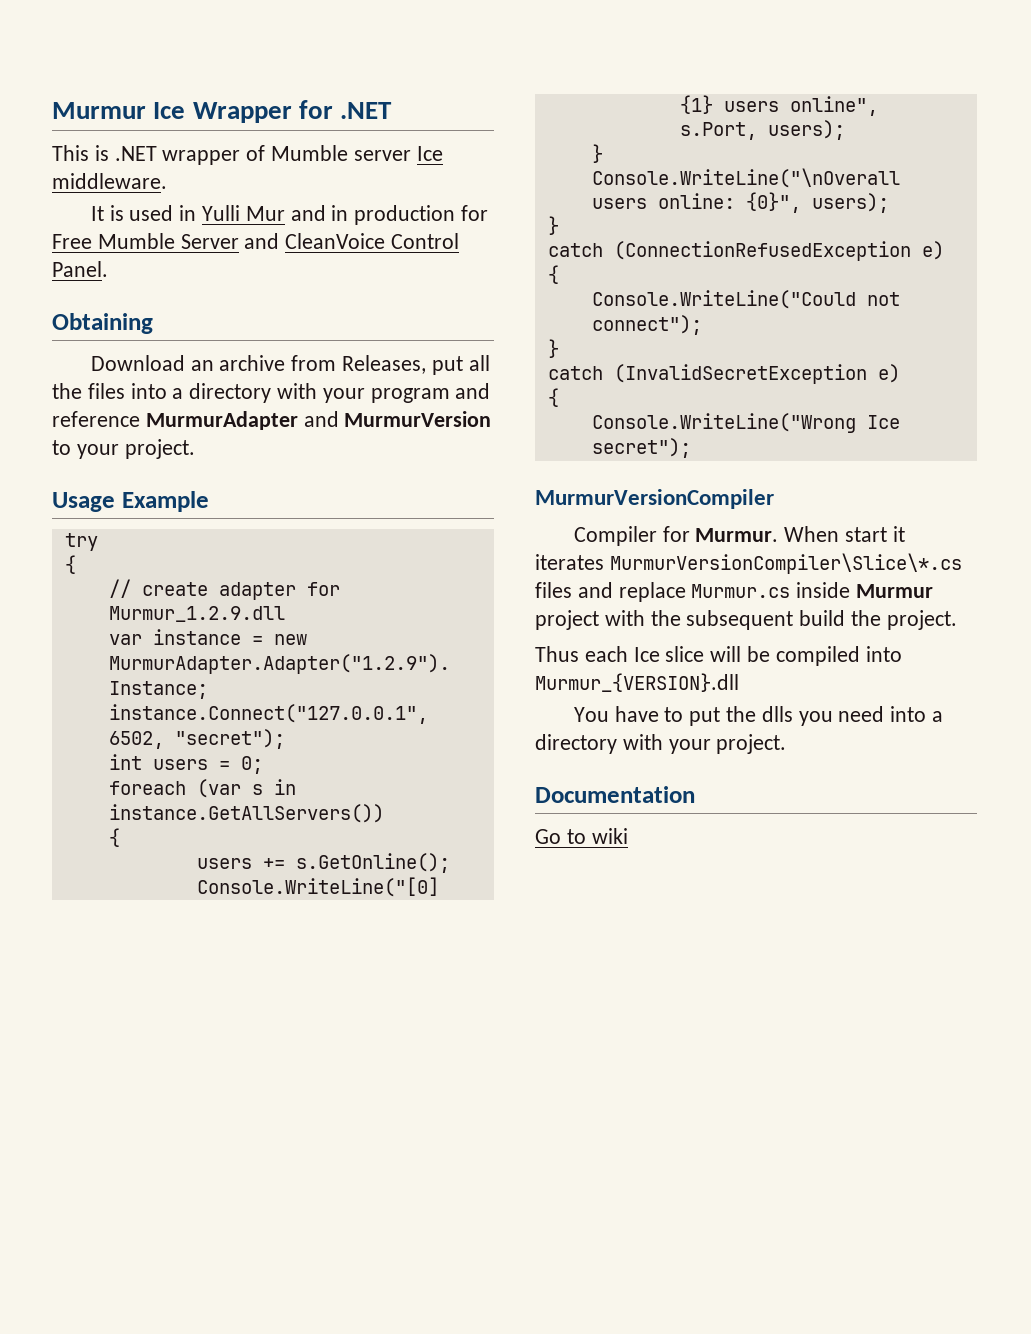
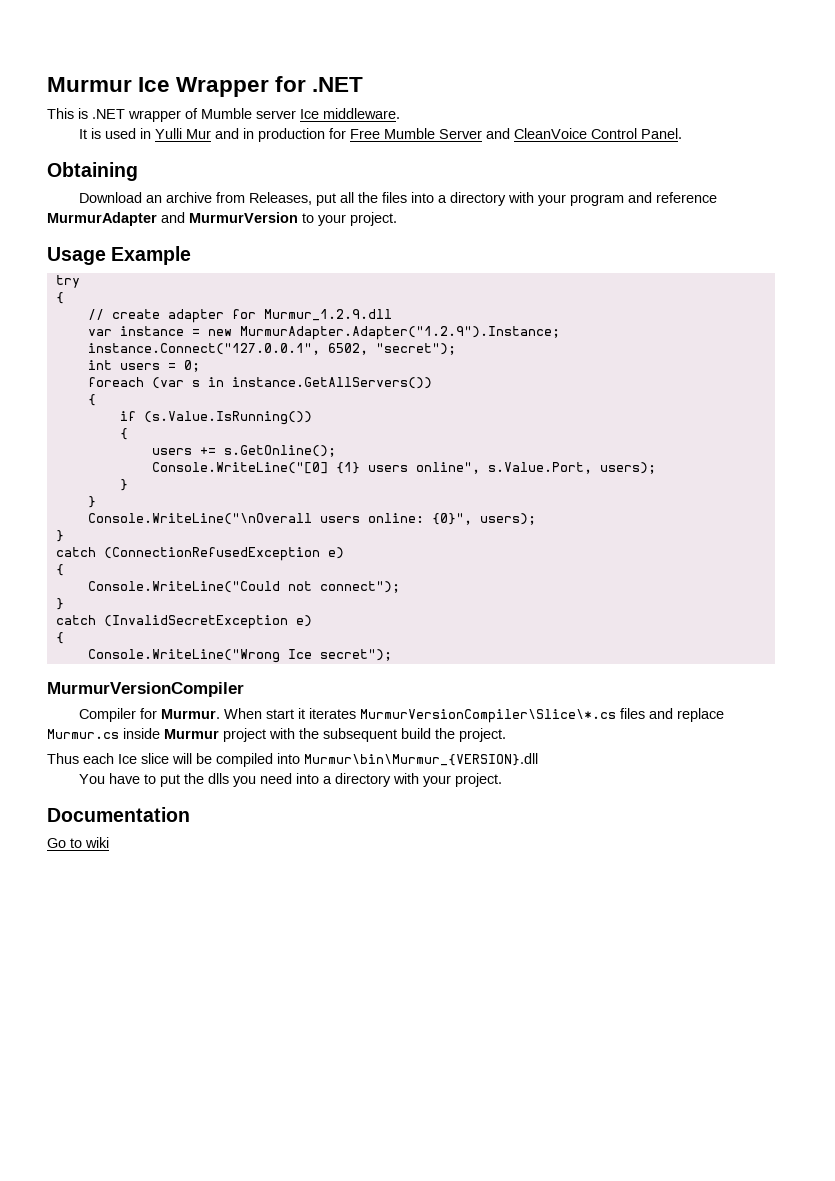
(120, 837) none -> [119,411,312,425] [119,428,128,440] // if (s.Value.IsRunning()) // {
[679,120,845,140] [591,144,603,163] s.Port, users); // } -> [487,462,656,474] [119,479,128,491] [87,496,96,508] s.Value.Port, users); // } // }
[535,673,739,692] Murmur_{VERSION}.dll -> [304,753,538,766] Murmur\bin\Murmur_{VERSION}.dll

